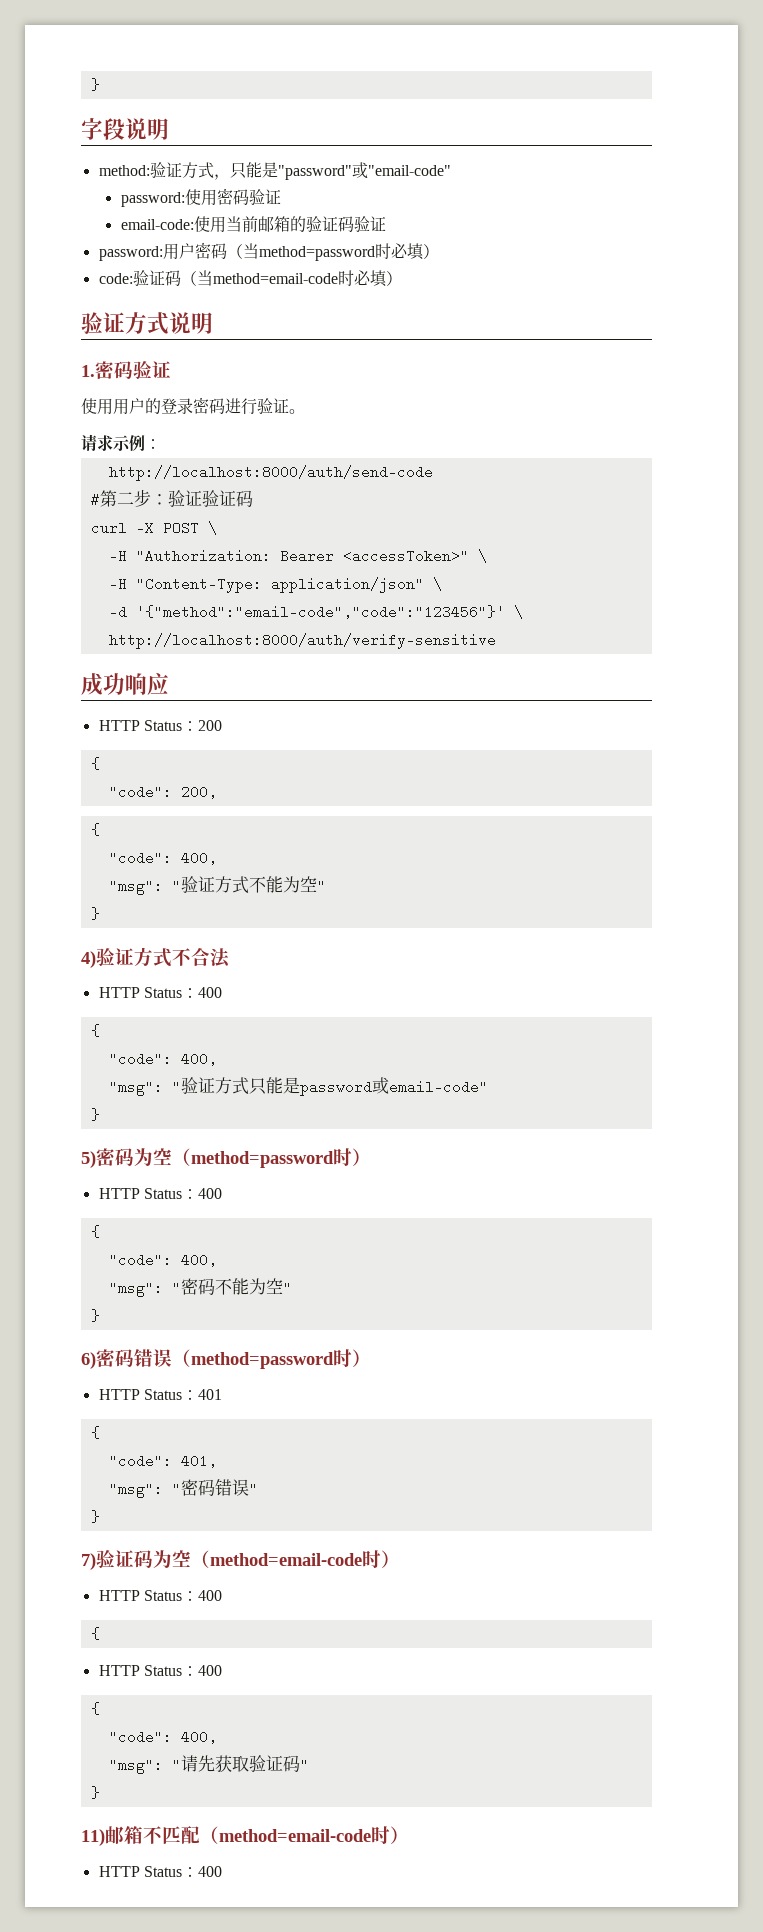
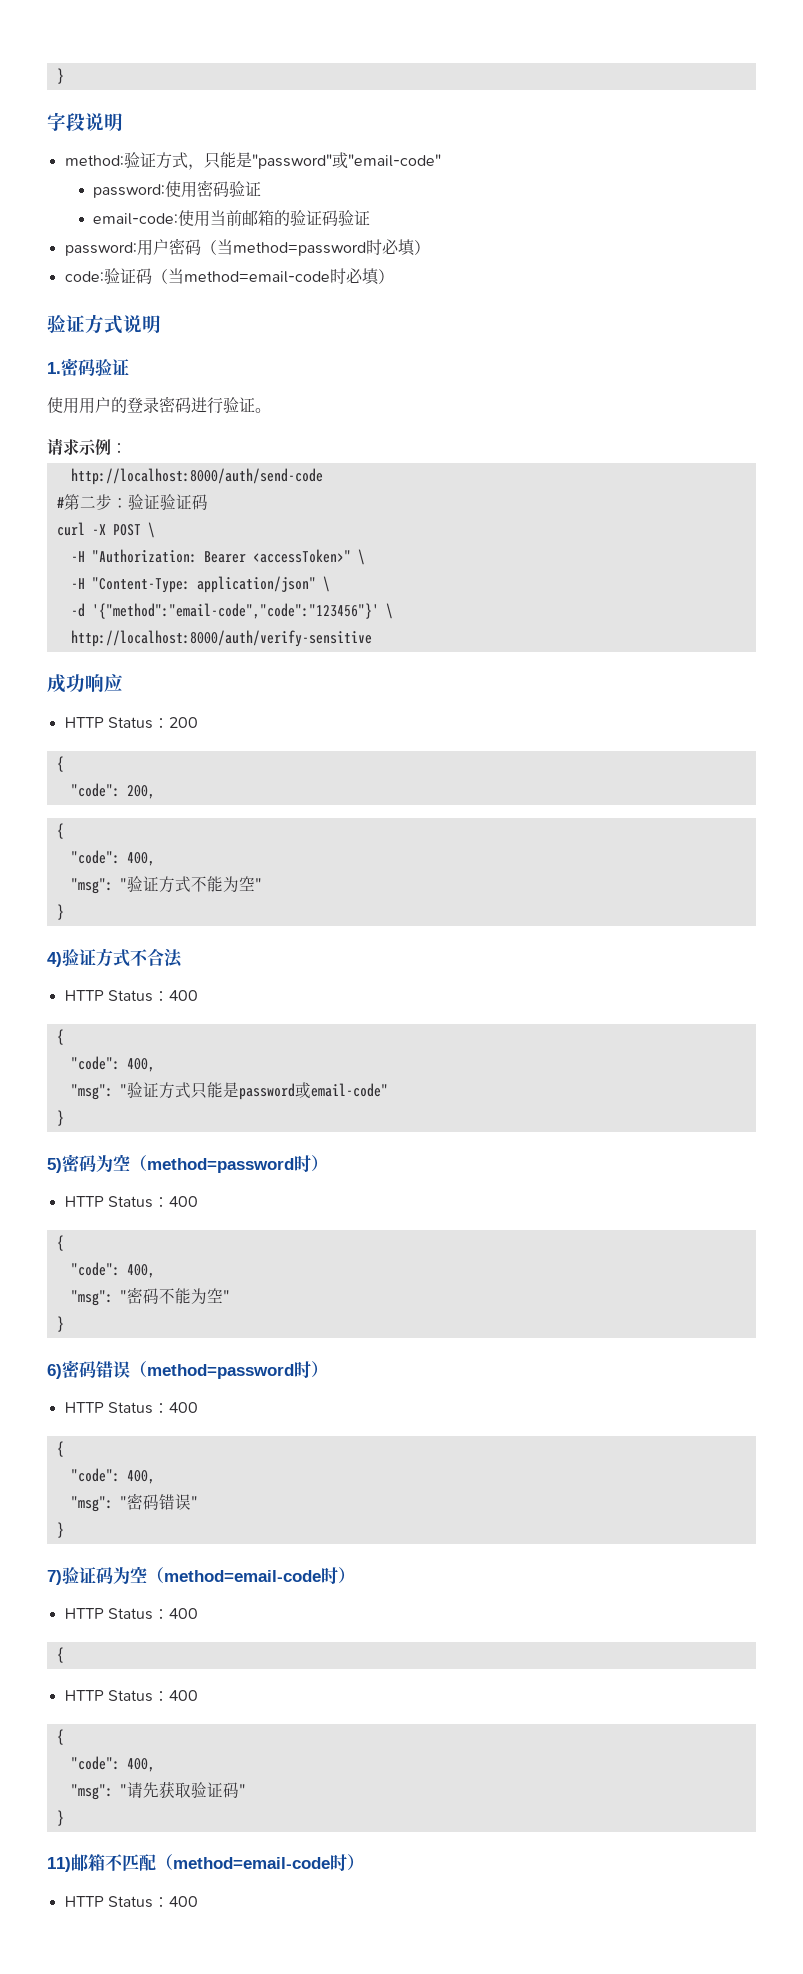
[197,1389,222,1400] [90,1426,100,1439] [108,1454,217,1468] 401 // { // "code": 401, -> [168,1402,198,1413] [56,1441,64,1457] [70,1468,155,1484] 400 // { // "code": 400,

